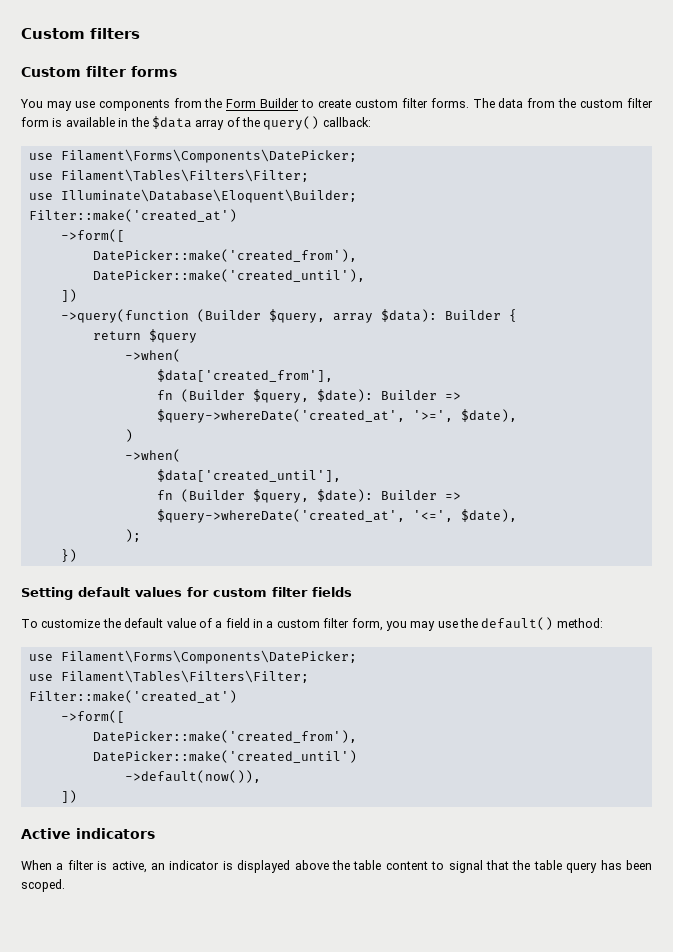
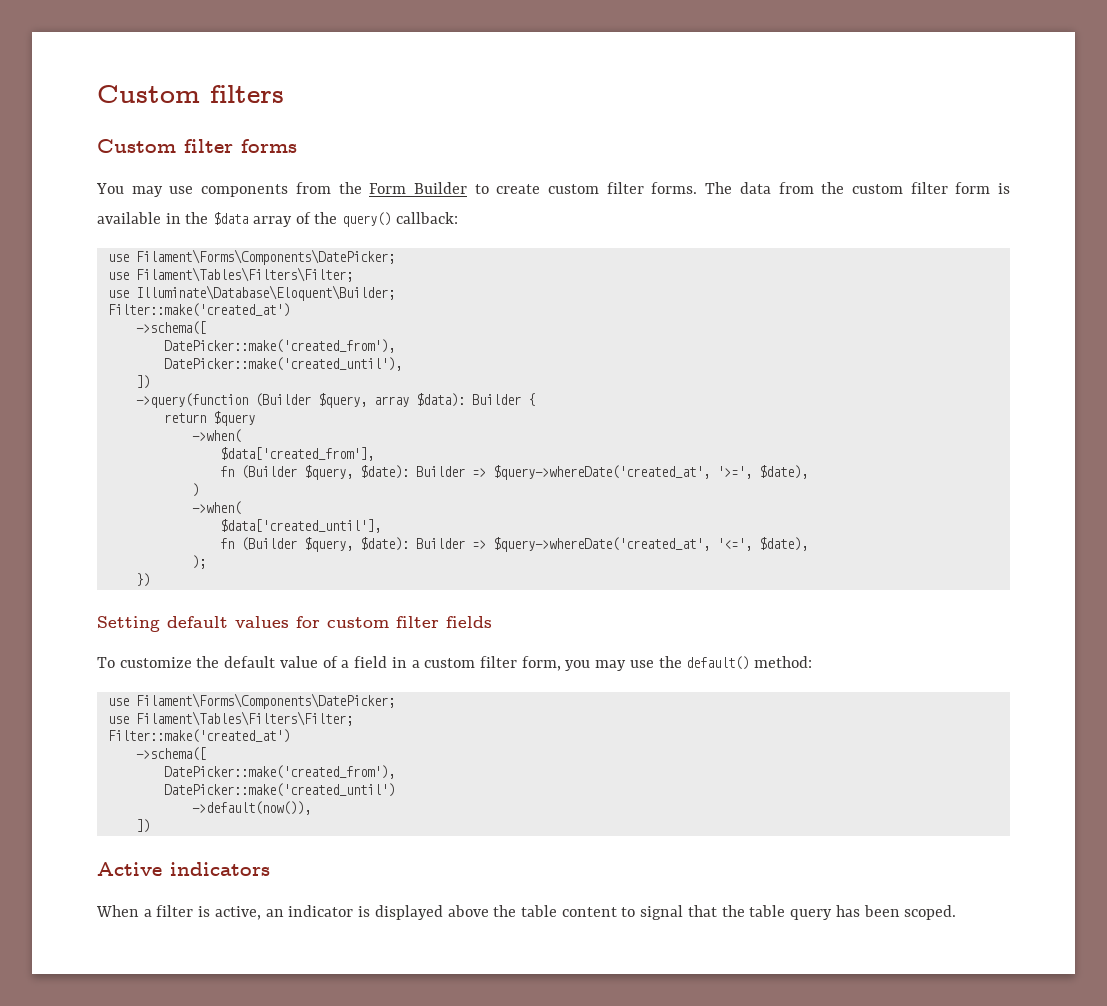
[60,229,125,242] ->form([ -> [135,321,206,335] ->schema([
[60,710,125,723] ->form([ -> [135,747,206,761] ->schema([

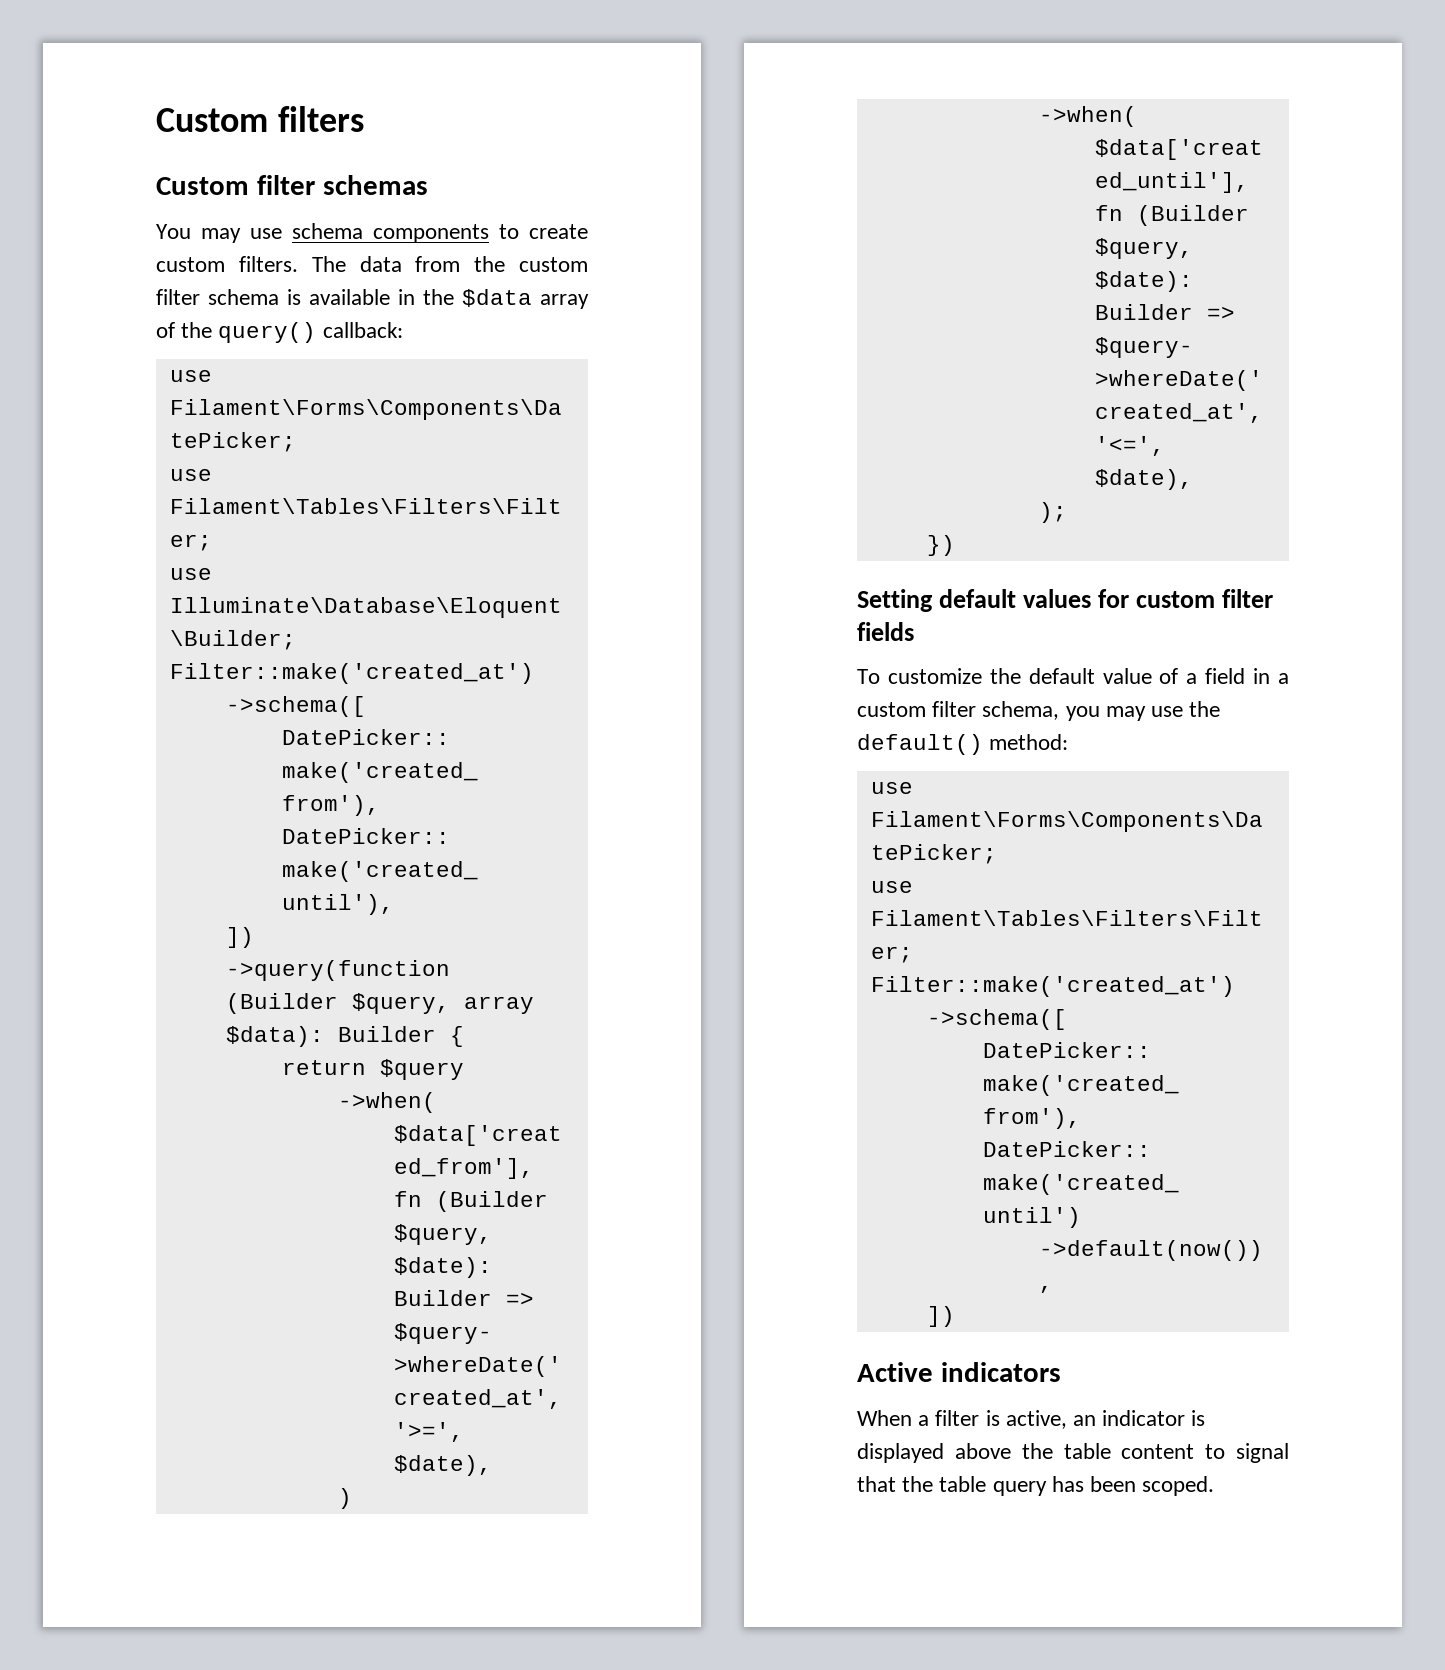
[241,139,297,153] forms -> [322,175,428,195] schemas
[201,182,467,197] components from the Form Builder -> [292,223,489,243] schema components
[606,182,698,194] filter forms. -> [238,256,298,272] filters.
[955,182,991,194] form -> [208,289,279,305] schema
[521,656,561,671] form, -> [982,701,1060,720] schema,

